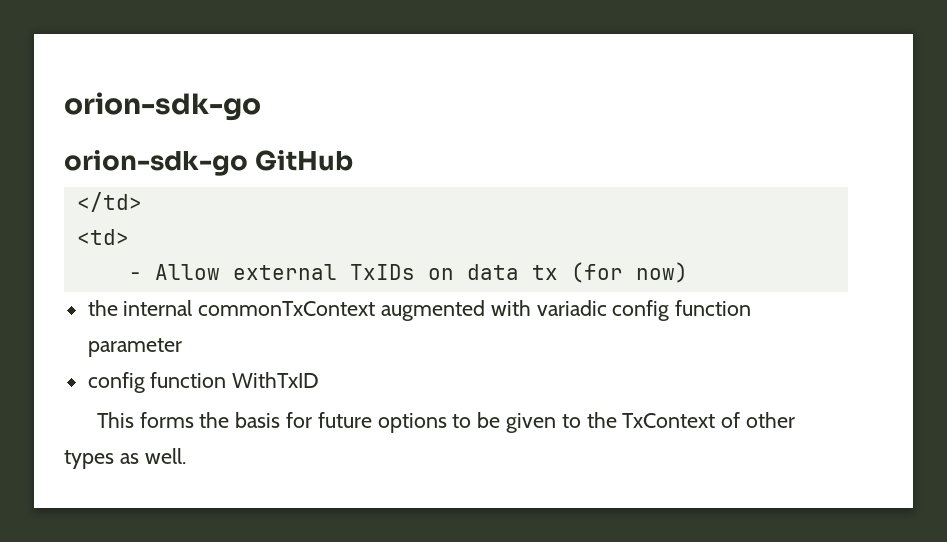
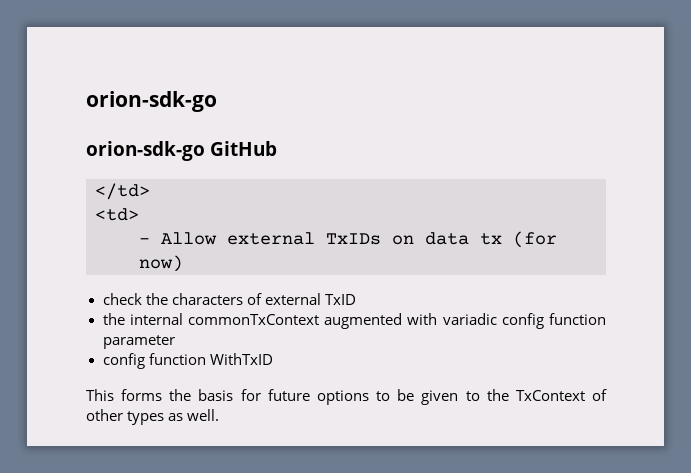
(688, 272) none -> [102,293,356,305] // check the characters of external TxID

